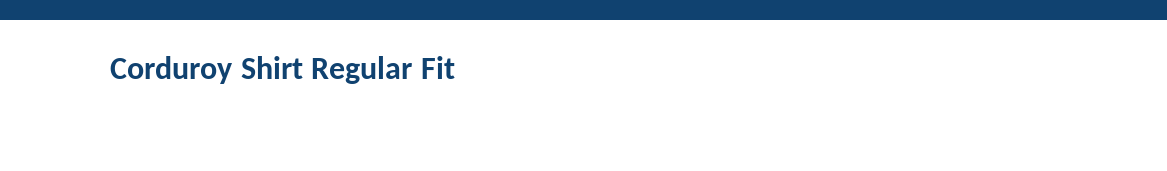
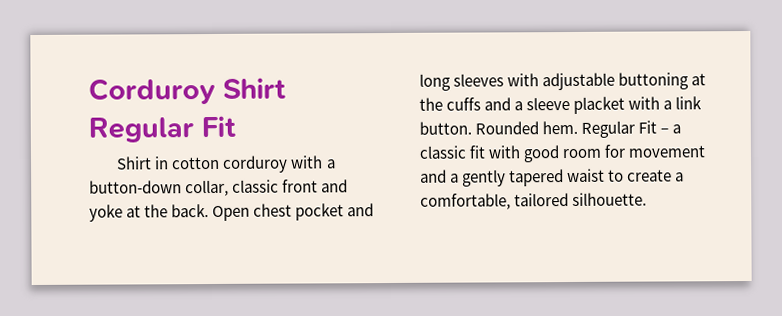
(455, 67) none -> [116,155,336,173] [89,179,349,197] [89,203,375,222] [419,72,707,91] [419,96,703,114] [419,120,682,138] [419,144,707,163] [420,168,685,187] [420,192,648,210] // Shirt in cotton corduroy with a button-down collar, classic front and yoke at the back. Open chest pocket and long sleeves with adjustable buttoning at the cuffs and a sleeve placket with a link button. Rounded hem. Regular Fit – a classic fit with good room for movement and a gently tapered waist to create a comfortable, tailored silhouette.

